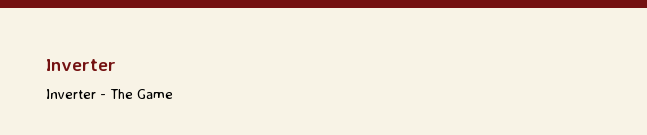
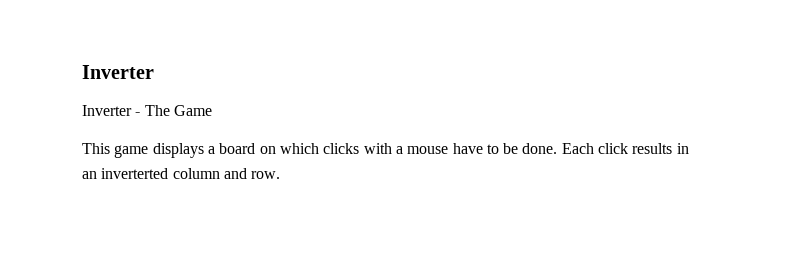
(173, 94) none -> [82,143,689,158] [82,168,281,179] // This game displays a board on which clicks with a mouse have to be done. Each click results in an inverterted column and row.

